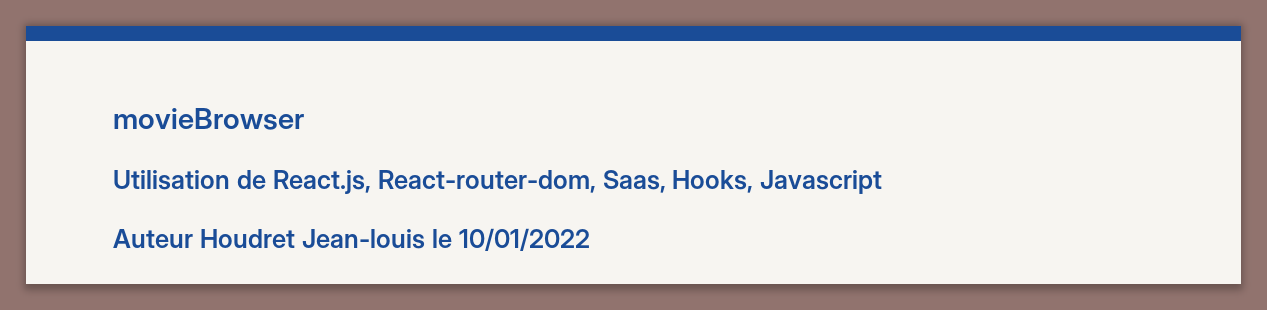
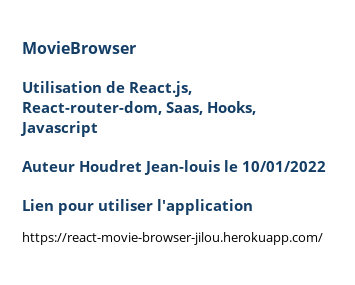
[113,108,304,130] movieBrowser -> [22,41,136,54] MovieBrowser
(590, 239) none -> [22,199,253,215] [22,232,323,245] // Lien pour utiliser l'application // https://react-movie-browser-jilou.herokuapp.com/

